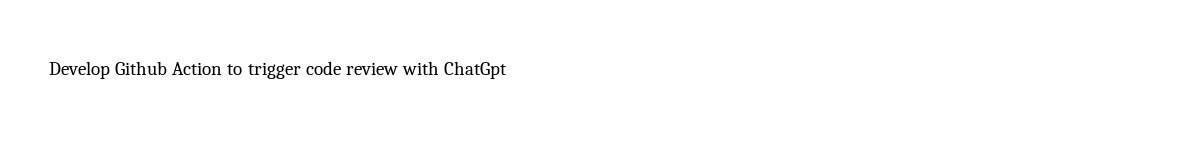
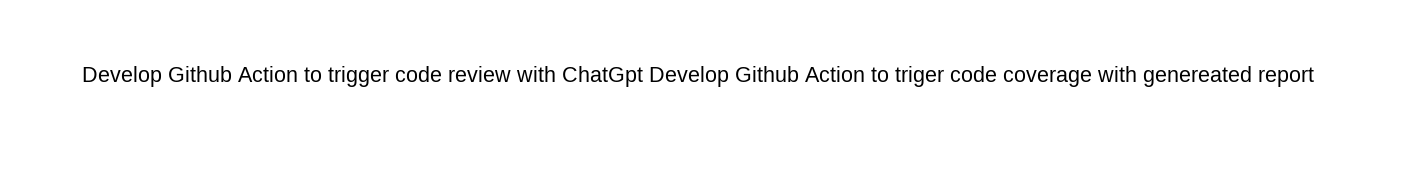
(508, 70) none -> [649,66,1314,87] Develop Github Action to triger code coverage with genereated report

